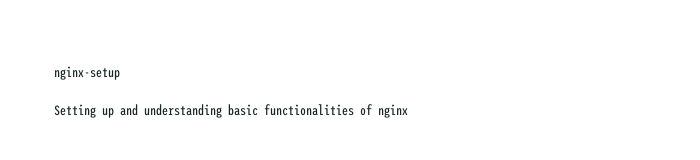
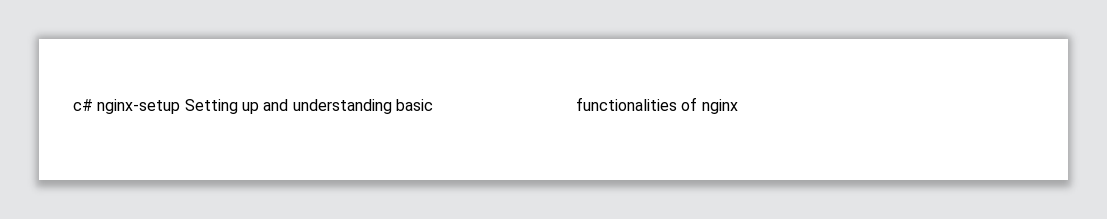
(54, 73) none -> [73,99,93,111] c#
(120, 73) // -> (181, 106) none

